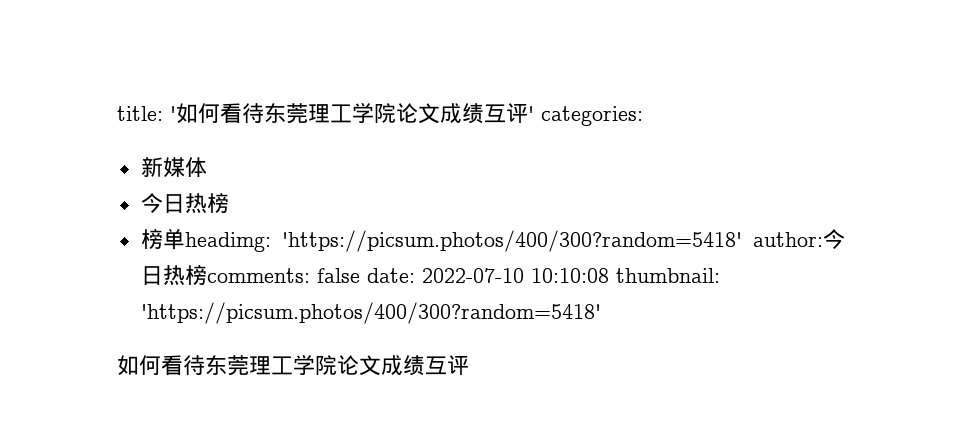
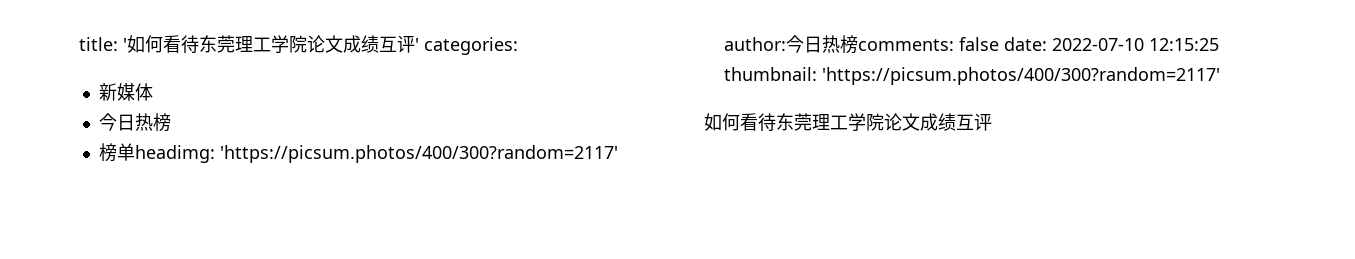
[281,230,742,252] 'https://picsum.photos/400/300?random=5418' -> [219,145,618,163] 'https://picsum.photos/400/300?random=2117'
[530,268,720,283] [140,302,601,324] 10:10:08 thumbnail: 'https://picsum.photos/400/300?random=5418' -> [1148,38,1219,51] [723,67,1220,85] 12:15:25 thumbnail: 'https://picsum.photos/400/300?random=2117'

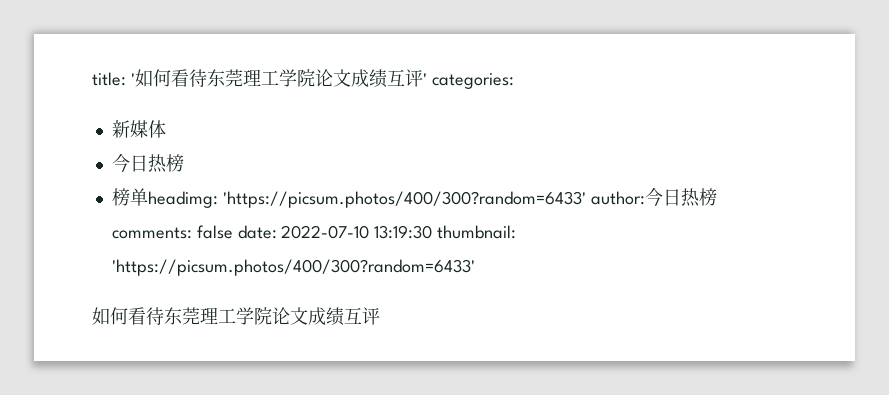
[219,145,618,163] 'https://picsum.photos/400/300?random=2117' -> [222,191,586,208] 'https://picsum.photos/400/300?random=6433'
[1148,38,1219,51] [723,67,1220,85] 12:15:25 thumbnail: 'https://picsum.photos/400/300?random=2117' -> [374,225,517,239] [111,259,475,276] 13:19:30 thumbnail: 'https://picsum.photos/400/300?random=6433'

